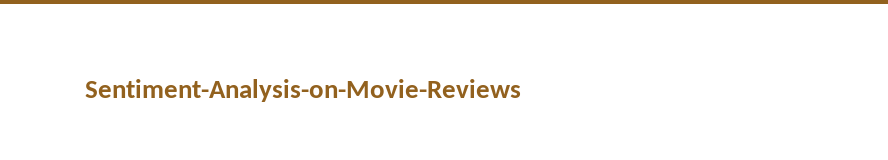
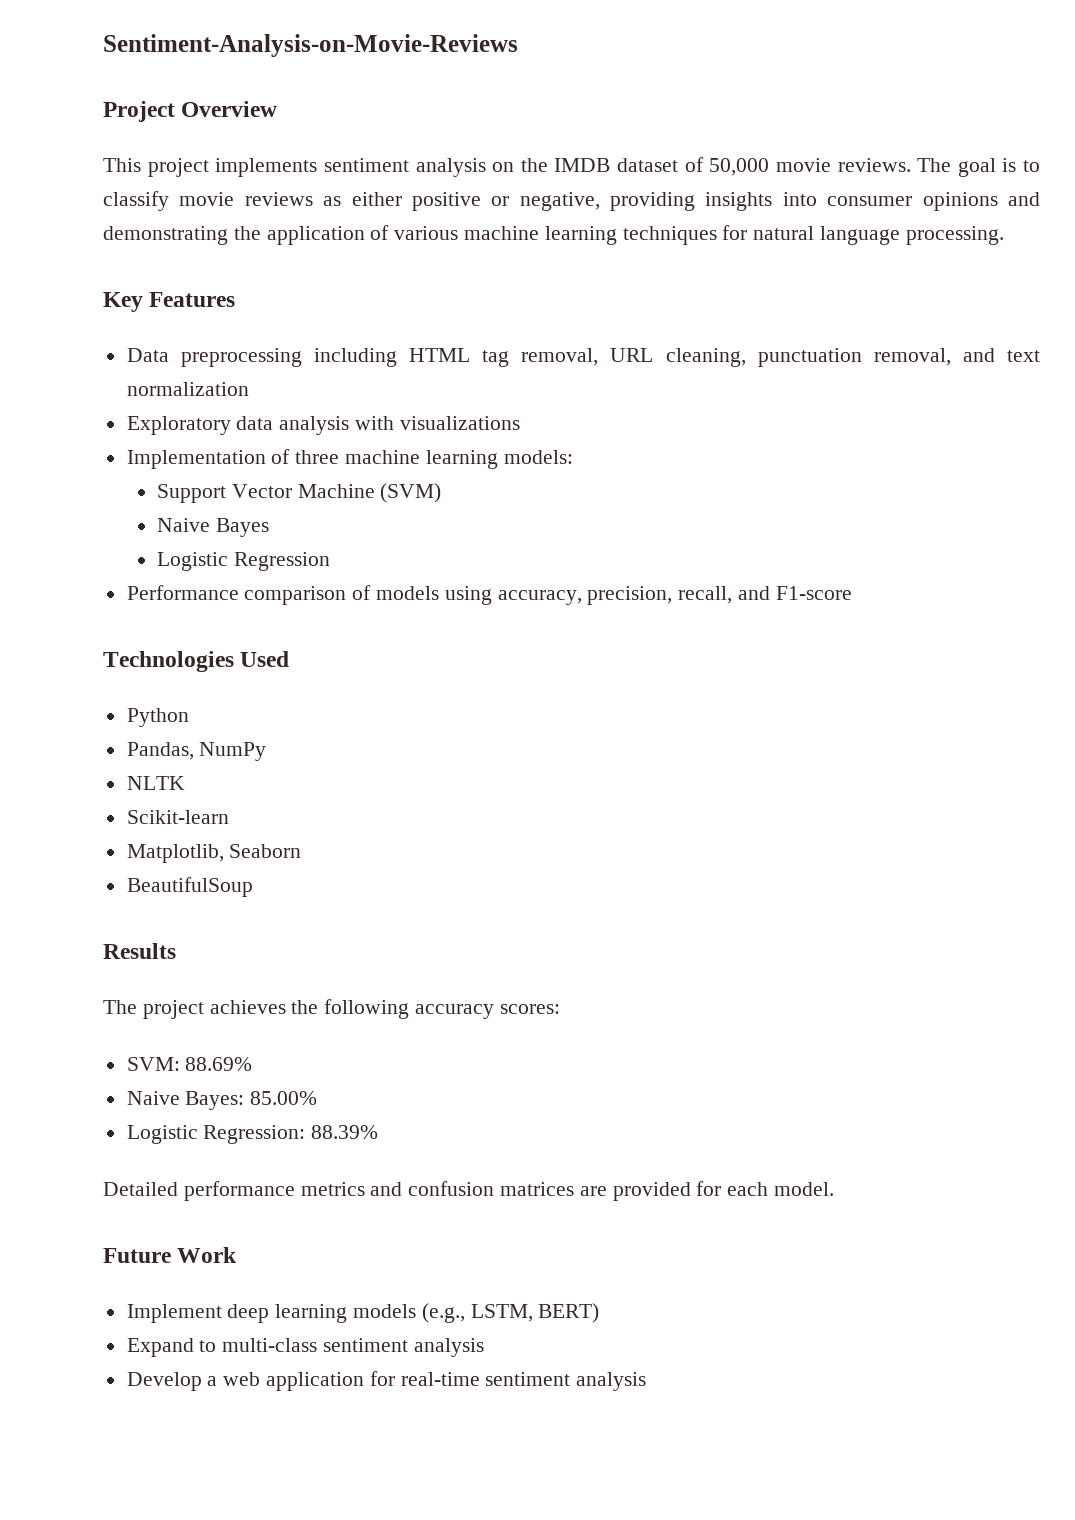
(521, 90) none -> [103,101,278,122] [103,157,1040,177] [103,191,1040,211] [103,225,1004,245] [103,292,236,312] [126,348,1040,367] [126,382,249,396] [126,416,520,435] [126,449,573,469] [157,483,442,503] [157,518,269,537] [157,552,330,571] [126,585,852,605] [103,651,290,672] [126,708,189,727] [126,742,267,761] [126,776,185,790] [126,810,229,824] [126,844,302,863] [126,877,253,897] [103,943,176,959] [103,999,560,1019] [126,1057,253,1071] [126,1091,318,1110] [126,1125,379,1144] [103,1181,835,1201] [103,1247,238,1263] [126,1303,600,1323] [126,1338,484,1357] [126,1371,647,1391] // Project Overview // This project implements sentiment analysis on the IMDB dataset of 50,000 movie reviews. The goal is to classify movie reviews as either positive or negative, providing insights into consumer opinions and demonstrating the application of various machine learning techniques for natural language processing. // Key Features // Data preprocessing including HTML tag removal, URL cleaning, punctuation removal, and text normalization // Exploratory data analysis with visualizations // Implementation of three machine learning models: // Support Vector Machine (SVM) // Naive Bayes // Logistic Regression // Performance comparison of models using accuracy, precision, recall, and F1-score // Technologies Used // Python // Pandas, NumPy // NLTK // Scikit-learn // Matplotlib, Seaborn // BeautifulSoup // Results // The project achieves the following accuracy scores: // SVM: 88.69% // Naive Bayes: 85.00% // Logistic Regression: 88.39% // Detailed performance metrics and confusion matrices are provided for each model. // Future Work // Implement deep learning models (e.g., LSTM, BERT) // Expand to multi-class sentiment analysis // Develop a web application for real-time sentiment analysis

